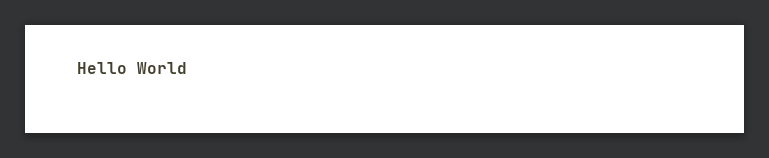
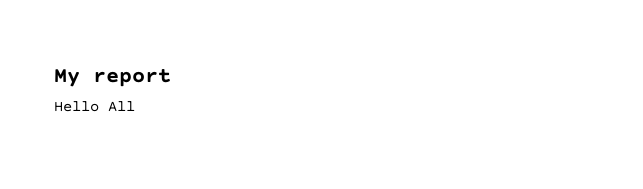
[77,62,187,74] Hello World -> [54,69,171,87] [54,101,135,112] My report // Hello All

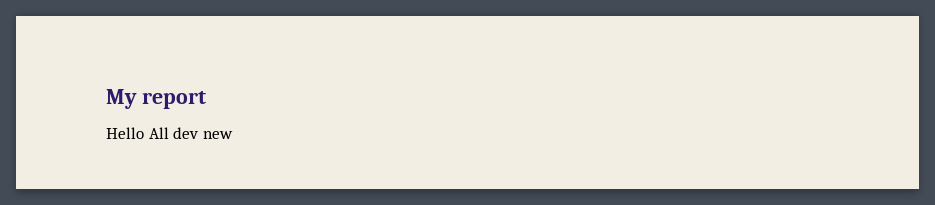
(135, 106) none -> [173,127,233,139] dev new

